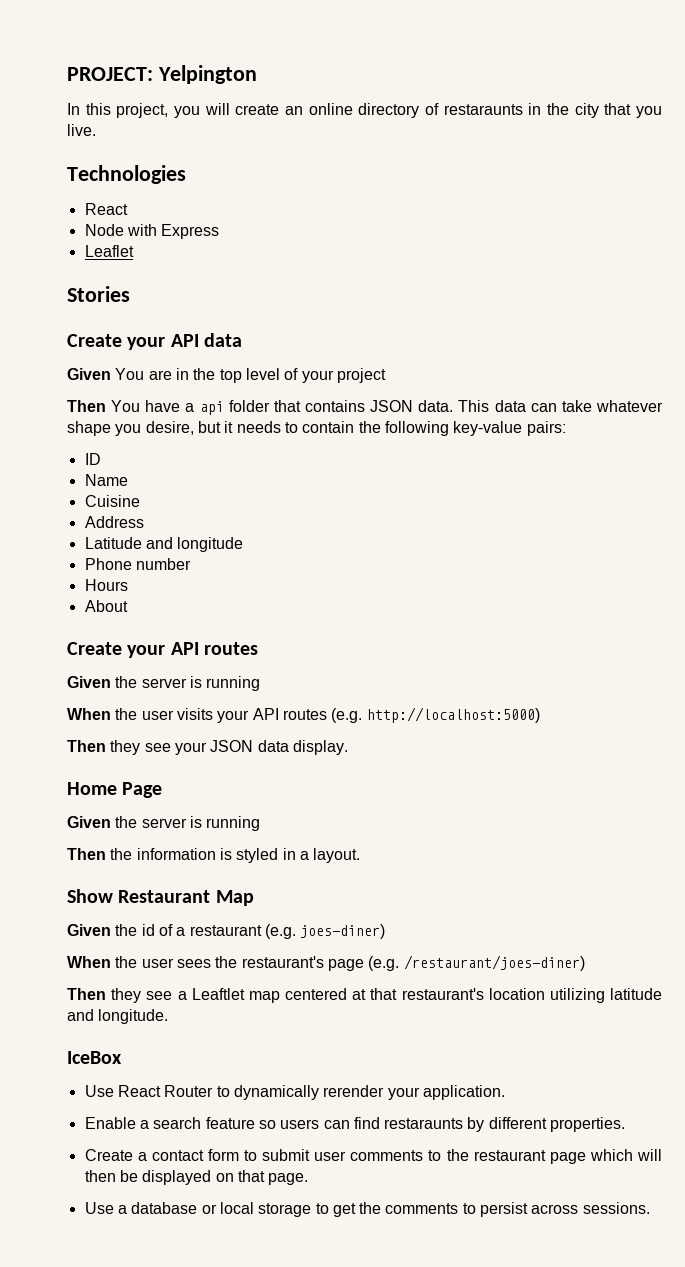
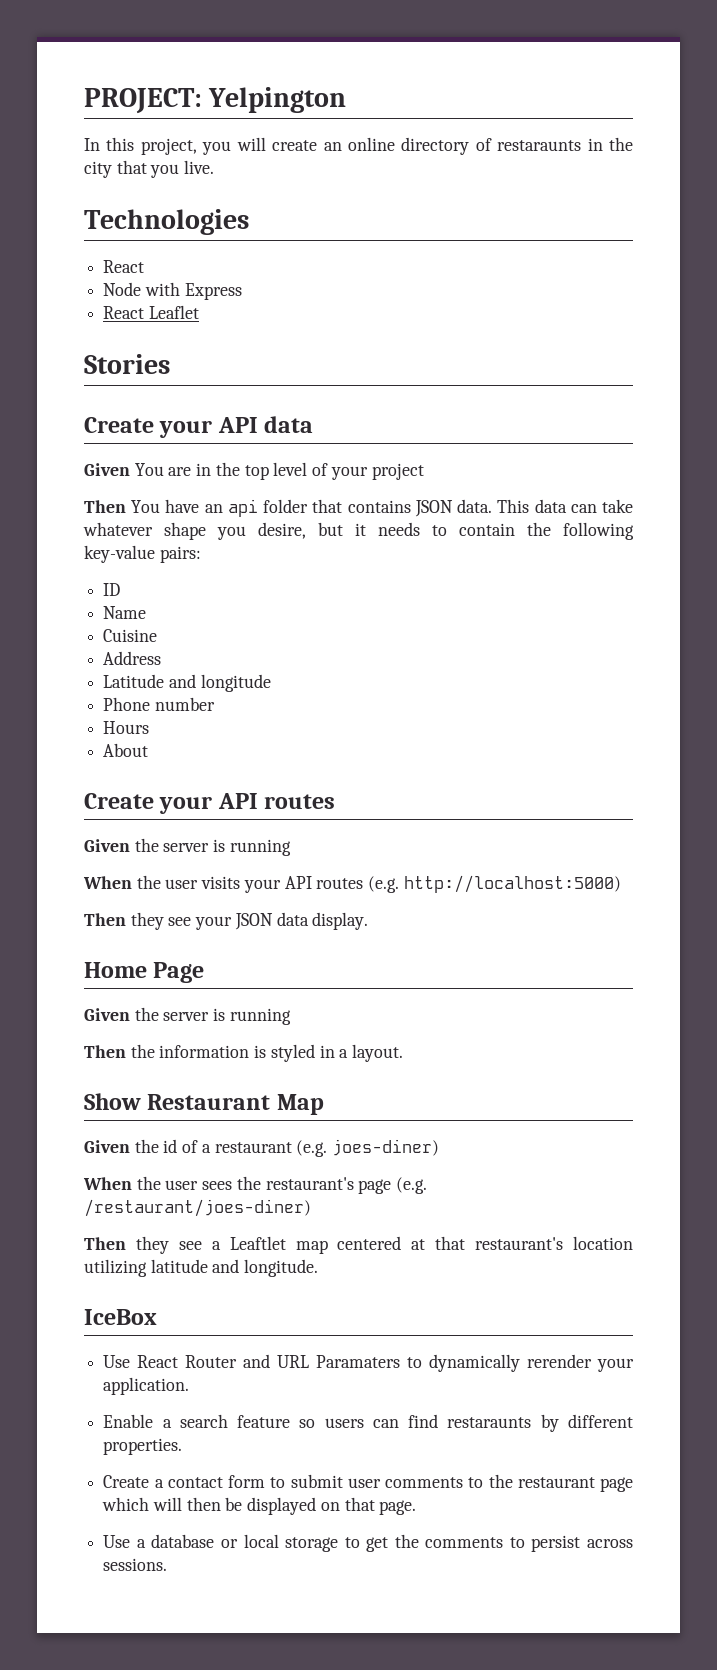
(220, 231) none -> [103,306,145,319] React
[185,403,195,412] a -> [204,504,223,513] an
(214, 1091) none -> [243,1354,401,1368] and URL Paramaters

